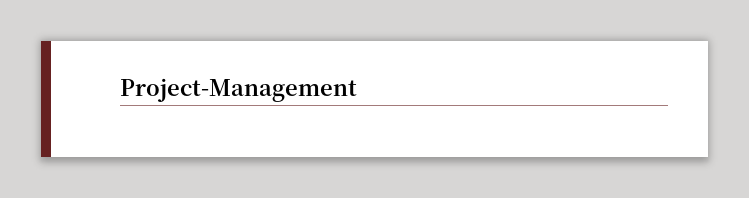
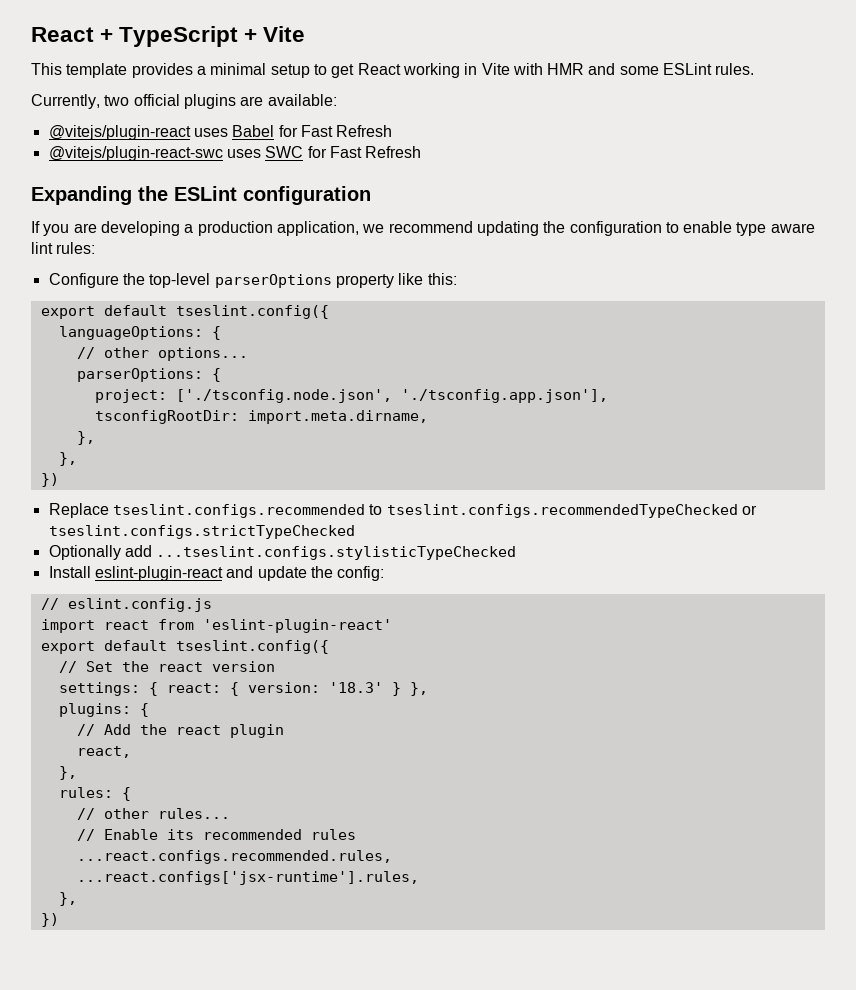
[120,78,357,102] Project-Management -> [31,26,306,47] [31,63,755,78] [31,94,337,109] [48,125,393,140] [48,146,422,161] [31,186,371,205] [31,221,815,236] [31,242,96,254] [48,273,457,288] [40,305,329,319] [58,326,221,340] [76,347,248,361] [76,368,221,382] [94,389,608,403] [94,410,428,424] [76,431,95,445] [58,452,77,466] [40,473,59,487] [48,503,757,518] [48,525,355,539] [48,545,517,560] [48,566,385,581] [40,598,212,612] [40,619,392,633] [40,640,329,654] [58,661,275,673] [58,682,428,696] [58,703,149,717] [76,724,284,738] [76,746,131,758] [58,766,77,780] [58,787,131,801] [76,808,230,820] [76,829,356,841] [76,850,392,864] [76,871,419,885] [58,892,77,906] [40,913,59,927] React + TypeScript + Vite // This template provides a minimal setup to get React working in Vite with HMR and some ESLint rules. // Currently, two official plugins are available: // @vitejs/plugin-react uses Babel for Fast Refresh // @vitejs/plugin-react-swc uses SWC for Fast Refresh // Expanding the ESLint configuration // If you are developing a production application, we recommend updating the configuration to enable type aware lint rules: // Configure the top-level parserOptions property like this: // export default tseslint.config({ // languageOptions: { // // other options... // parserOptions: { // project: ['./tsconfig.node.json', './tsconfig.app.json'], // tsconfigRootDir: import.meta.dirname, // }, // }, // }) // Replace tseslint.configs.recommended to tseslint.configs.recommendedTypeChecked or tseslint.configs.strictTypeChecked // Optionally add ...tseslint.configs.stylisticTypeChecked // Install eslint-plugin-react and update the config: // // eslint.config.js // import react from 'eslint-plugin-react' // export default tseslint.config({ // // Set the react version // settings: { react: { version: '18.3' } }, // plugins: { // // Add the react plugin // react, // }, // rules: { // // other rules... // // Enable its recommended rules // ...react.configs.recommended.rules, // ...react.configs['jsx-runtime'].rules, // }, // })

